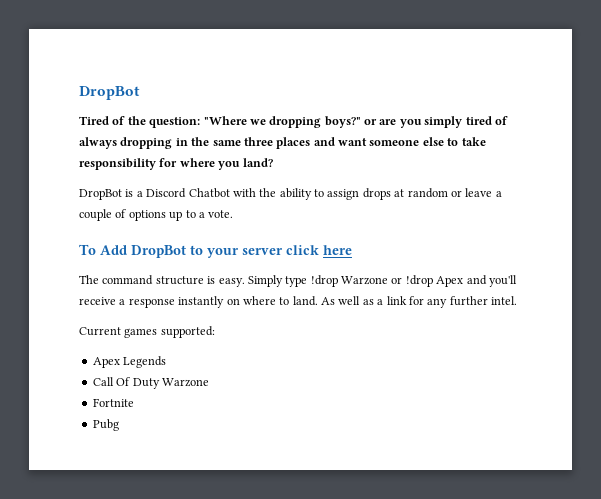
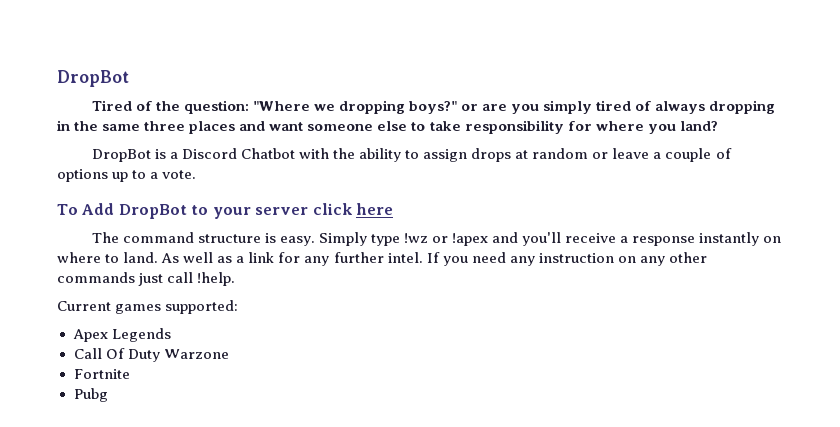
[310,275,464,287] !drop Warzone or !drop Apex -> [404,233,489,246] !wz or !apex
(517, 300) none -> [426,252,707,266] [57,272,236,286] If you need any instruction on any other commands just call !help.

